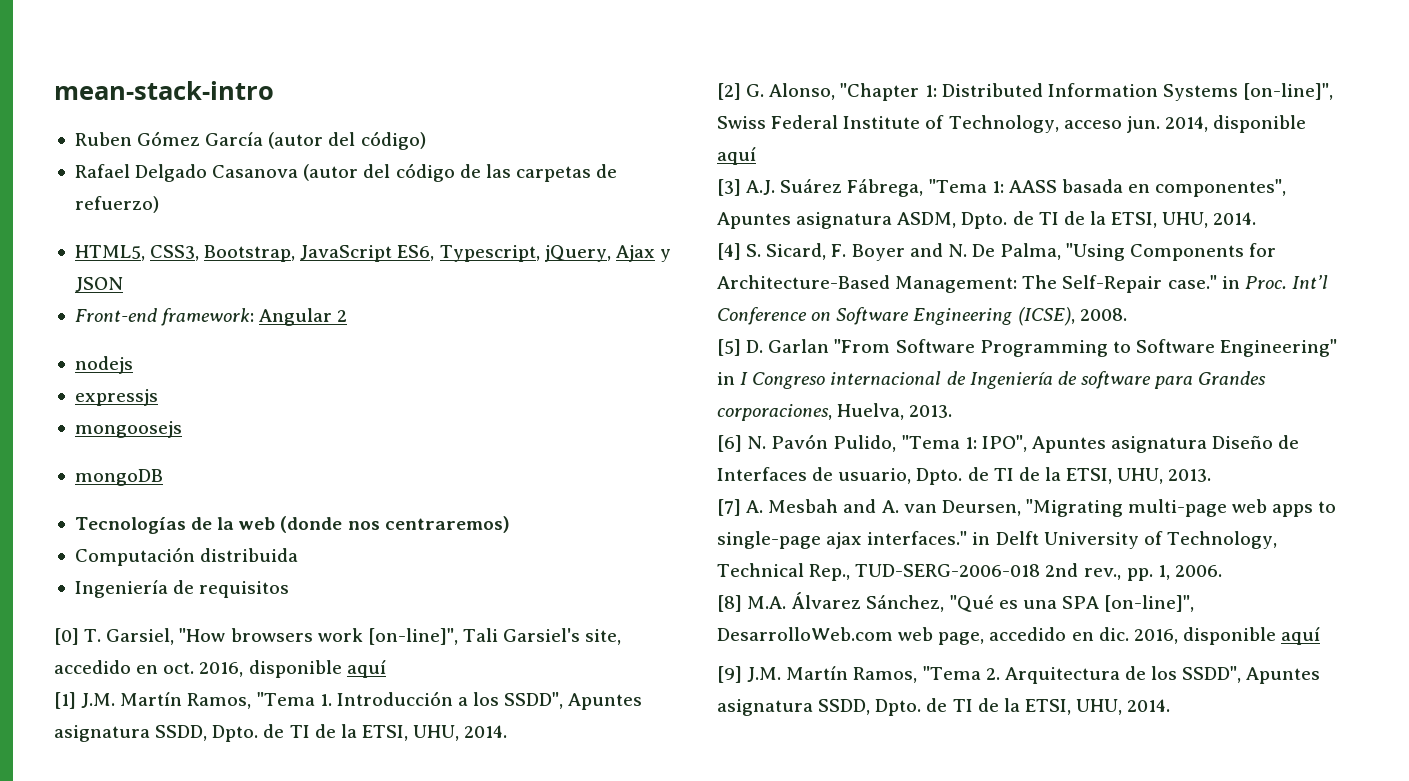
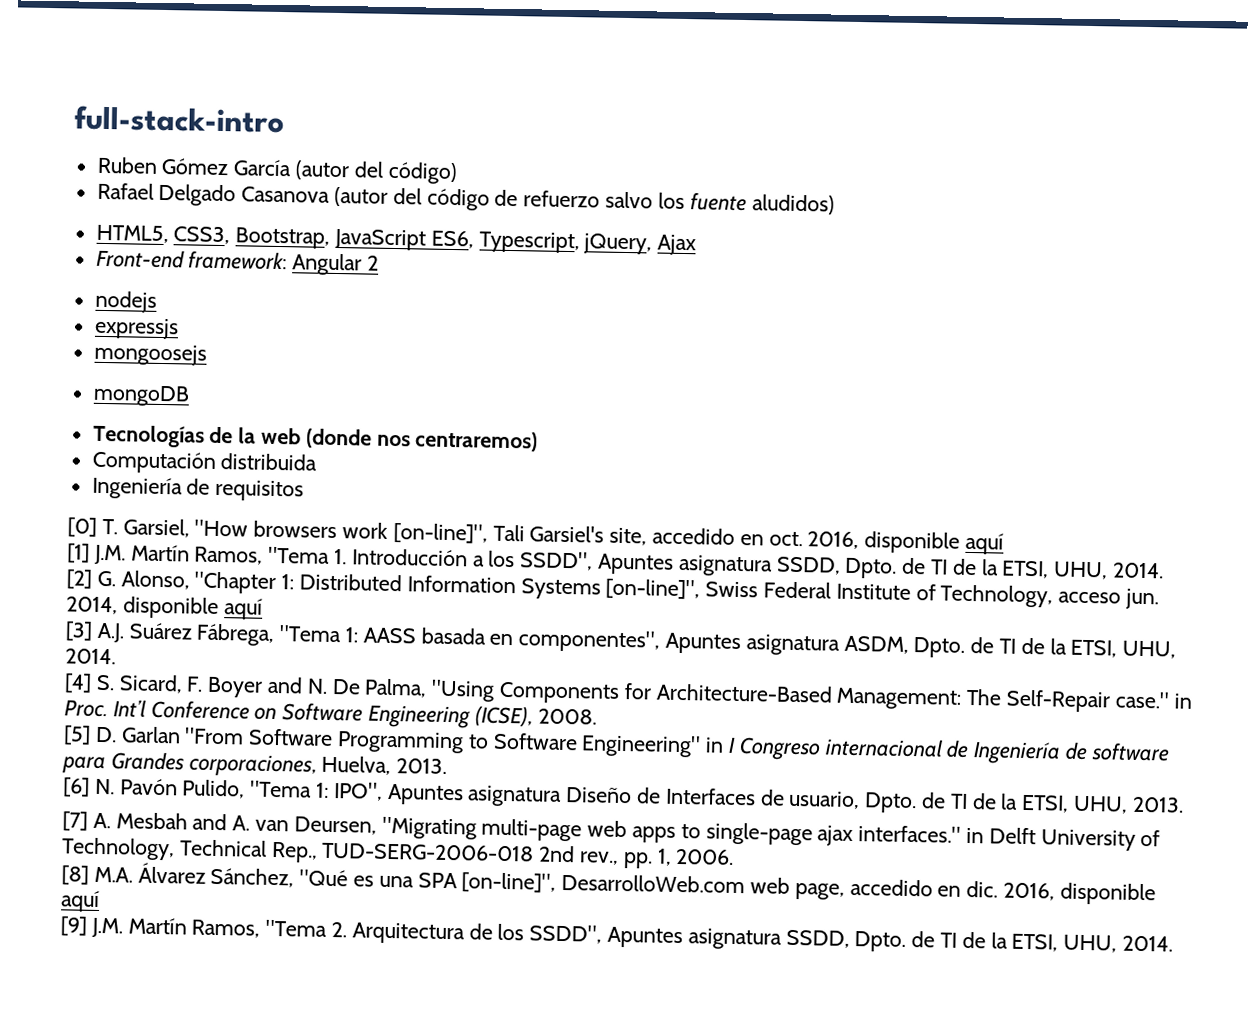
[54,81,274,100] mean-stack-intro -> [74,105,285,134] full-stack-intro
[485,164,618,182] [74,196,159,213] las carpetas de refuerzo) -> [523,190,835,215] refuerzo salvo los fuente aludidos)
[659,249,671,262] [74,277,123,292] y JSON -> (697, 245) none

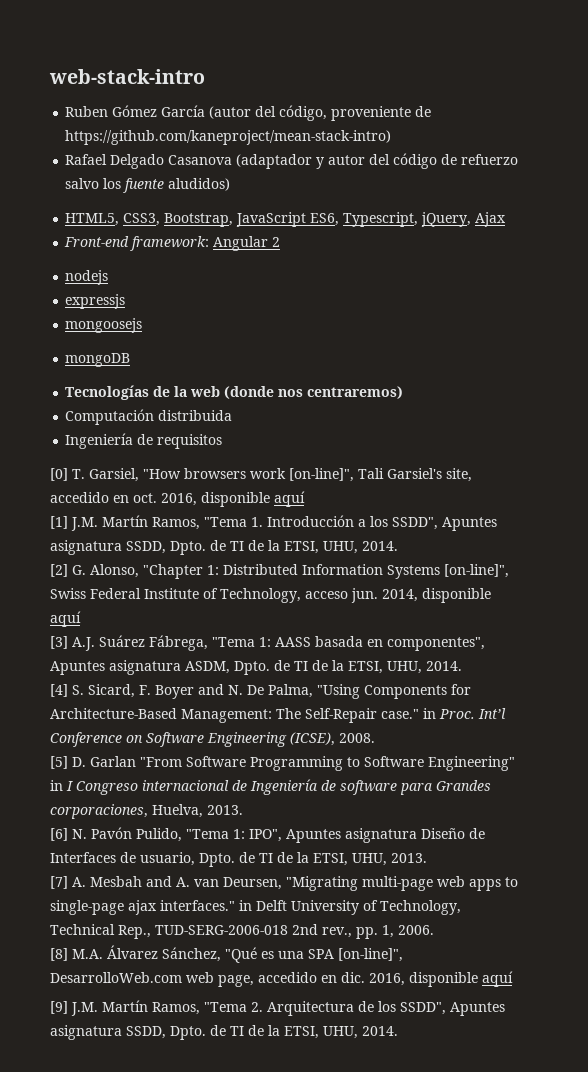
[74,105,285,134] full-stack-intro -> [49,69,205,84] web-stack-intro
[387,161,458,185] código) -> [279,105,432,121] [65,130,392,145] código, proveniente de https://github.com/kaneproject/mean-stack-intro)
[334,186,389,207] (autor -> [236,154,366,169] (adaptador y autor

